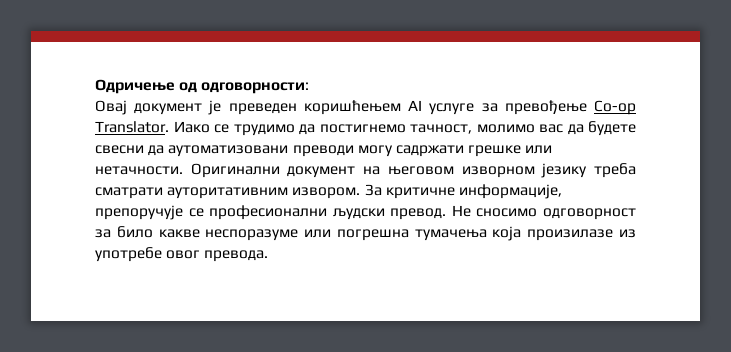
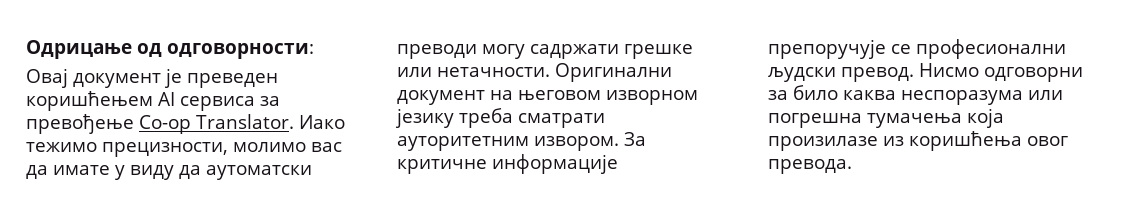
[95,79,175,94] Одричење -> [26,40,132,59] Одрицање
[429,103,475,115] услуге -> [180,96,255,111] сервиса
[214,121,636,136] [95,145,289,157] се трудимо да постигнемо тачност, молимо вас да будете свесни да аутоматизовани -> [26,142,342,157] [26,165,312,180] тежимо прецизности, молимо вас да имате у виду да аутоматски
[167,187,289,199] ауторитативним -> [397,136,529,151] ауторитетним
[458,184,562,199] информације, -> [492,154,618,174] информације
[451,205,636,220] [95,226,299,241] Не сносимо одговорност за било какве неспоразуме -> [919,63,1083,82] [768,85,1023,105] Нисмо одговорни за било каква неспоразума
[95,247,162,262] употребе -> [909,131,1022,151] коришћења

